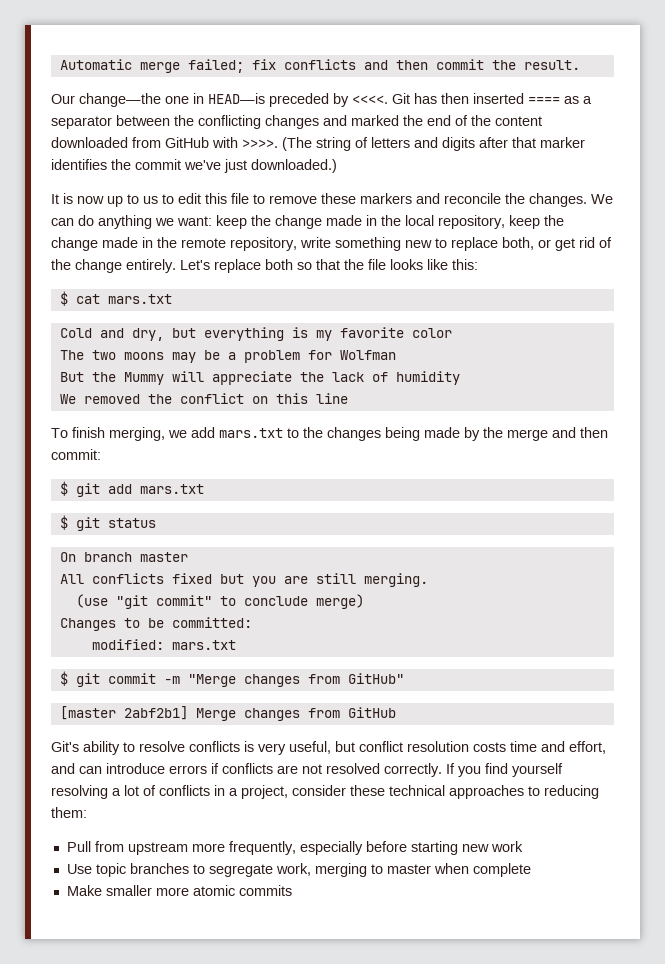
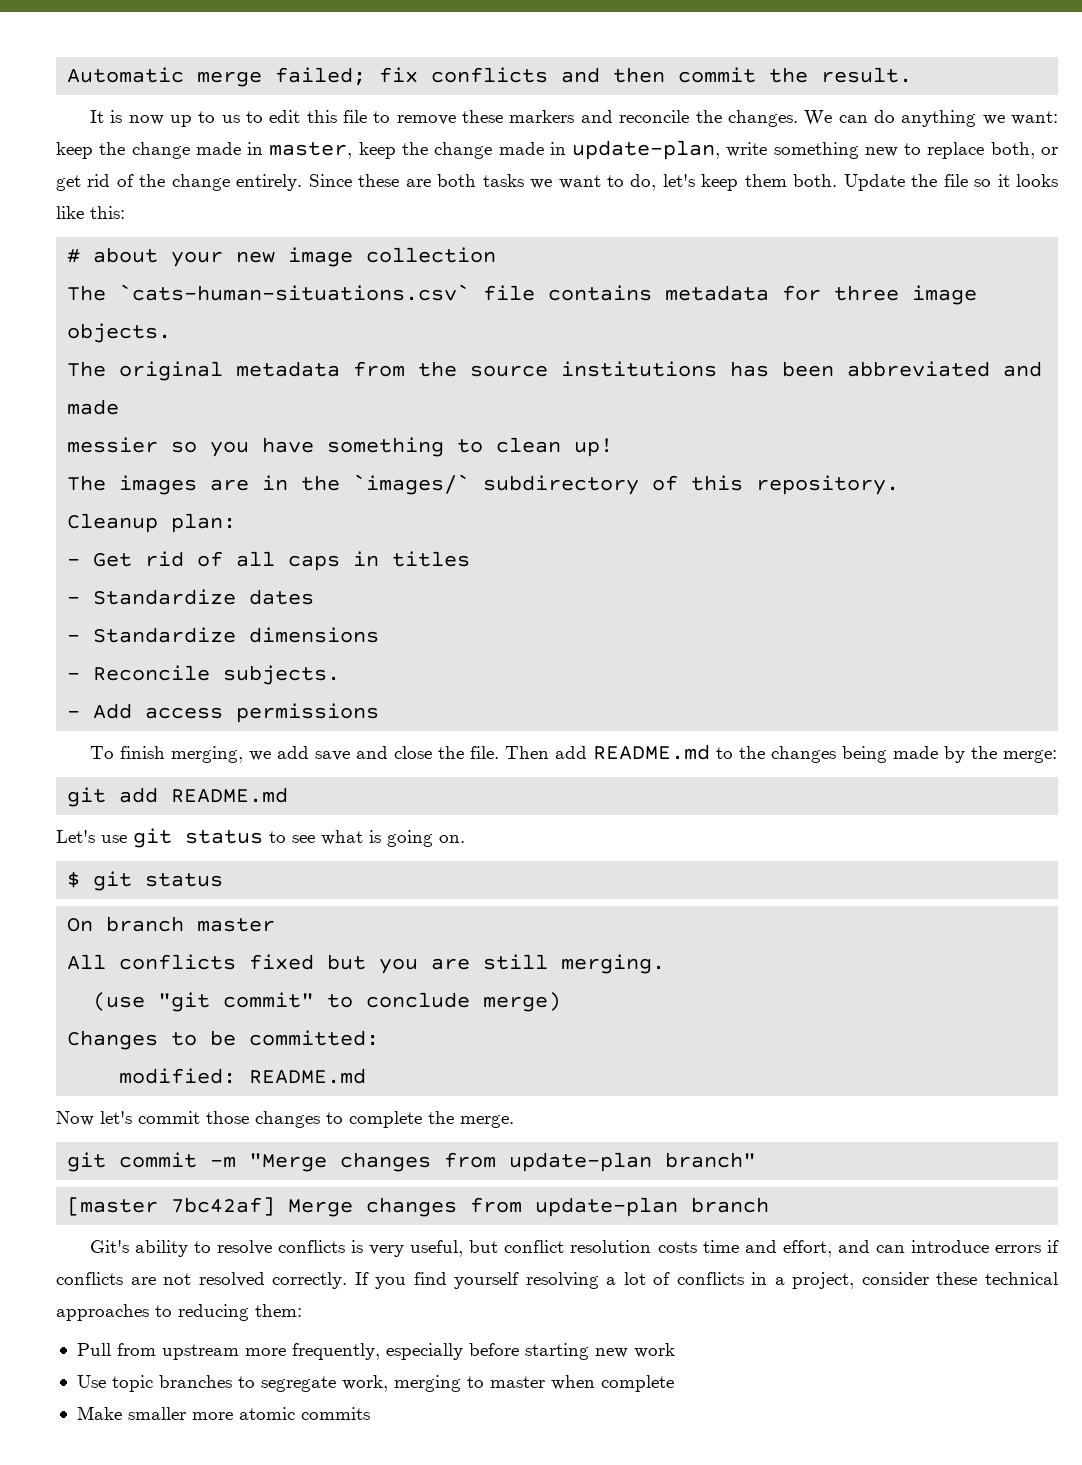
[51,93,592,107] [51,115,542,129] [51,137,585,151] [51,159,337,173] // Our change—the one in HEAD—is preceded by <<<<. Git has then inserted ==== as a separator between the conflicting changes and marked the end of the content downloaded from GitHub with >>>>. (The string of letters and digits after that marker identifies the commit we've just downloaded.) -> (913, 75) none
[381,215,564,229] [51,237,297,251] the local repository, keep the change made in the remote repository, -> [269,140,721,160] master, keep the change made in update-plan,
[180,259,478,273] [59,291,172,306] [59,327,452,341] [59,350,396,363] [59,371,460,385] [59,393,348,404] Let's replace both so that the file looks like this: // $ cat mars.txt // Cold and dry, but everything is my favorite color // The two moons may be a problem for Wolfman // But the Mummy will appreciate the lack of humidity // We removed the conflict on this line -> [308,174,1059,191] [56,206,125,219] [67,247,497,267] [67,284,978,305] [67,323,172,343] [67,361,1043,381] [67,399,120,415] [67,437,614,457] [67,474,900,495] [67,513,237,533] [67,551,471,571] [67,589,315,605] [67,627,380,643] [67,665,341,685] [67,703,380,723] Since these are both tasks we want to do, let's keep them both. Update the file so it looks like this: // # about your new image collection // The `cats-human-situations.csv` file contains metadata for three image objects. // The original metadata from the source institutions has been abbreviated and made // messier so you have something to clean up! // The images are in the `images/` subdirectory of this repository. // Cleanup plan: // - Get rid of all caps in titles // - Standardize dates // - Standardize dimensions // - Reconcile subjects. // - Add access permissions
[219,428,283,438] mars.txt -> [314,744,710,761] save and close the file. Then add README.md
[507,427,608,441] [51,449,101,460] [59,481,204,497] merge and then commit: // $ git add mars.txt -> [1002,750,1057,763] [67,787,289,807] [56,828,465,848] merge: // git add README.md // Let's use git status to see what is going on.
[171,640,236,650] [59,671,68,686] mars.txt // $ -> [249,1068,367,1084] [56,1111,514,1128] README.md // Now let's commit those changes to complete the merge. //
[347,673,404,684] GitHub" -> [509,1152,757,1172] update-plan branch"
[123,706,188,720] 2abf2b1] -> [171,1197,276,1216] 7bc42af]
[347,707,396,718] GitHub -> [535,1197,770,1217] update-plan branch

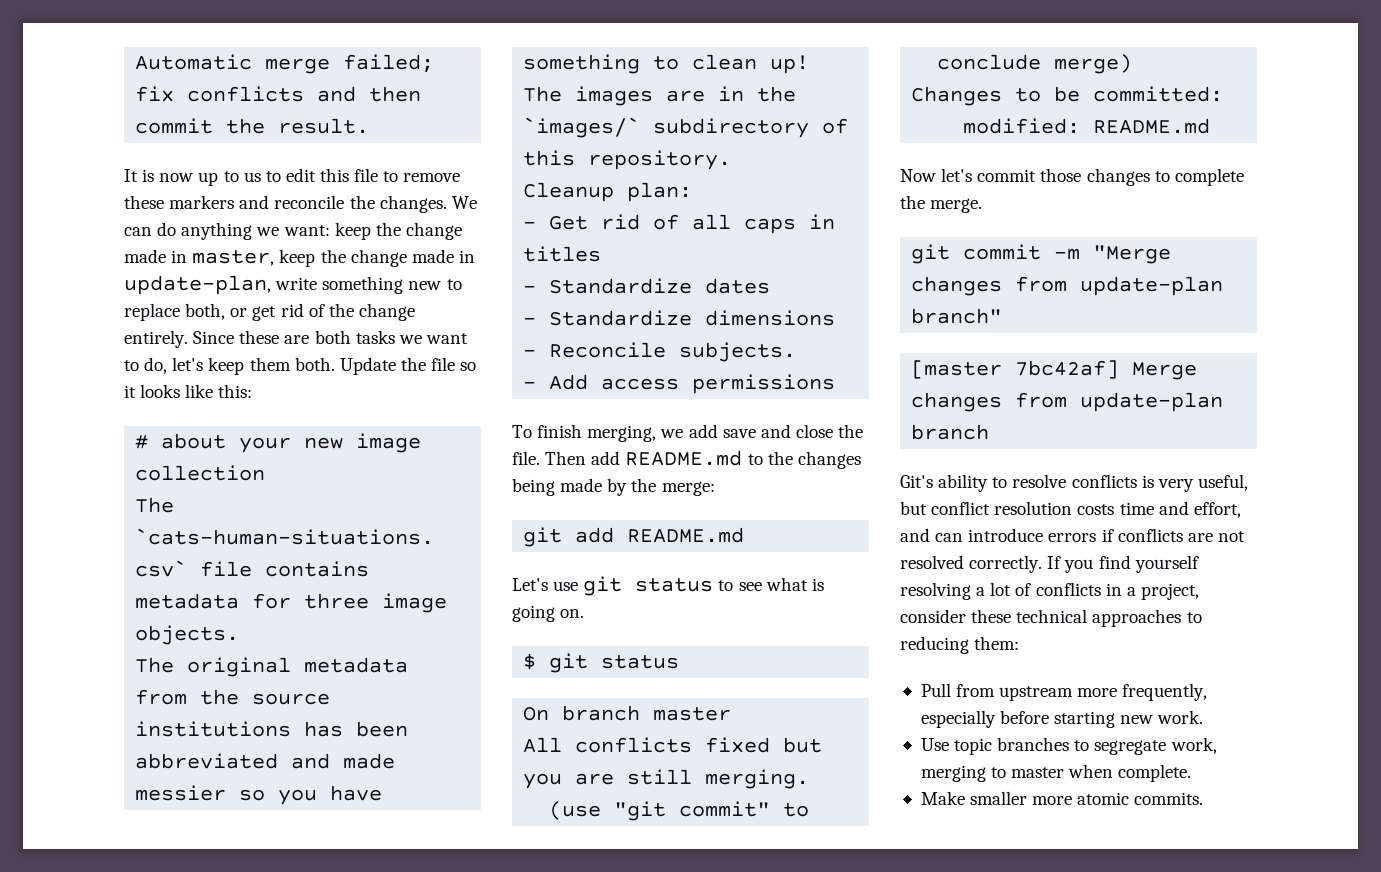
[633,1343,675,1358] work -> [1157,710,1204,724] work.
[600,1375,674,1392] complete -> [1118,764,1192,782] complete.
[300,1407,370,1420] commits -> [1134,792,1204,805] commits.

